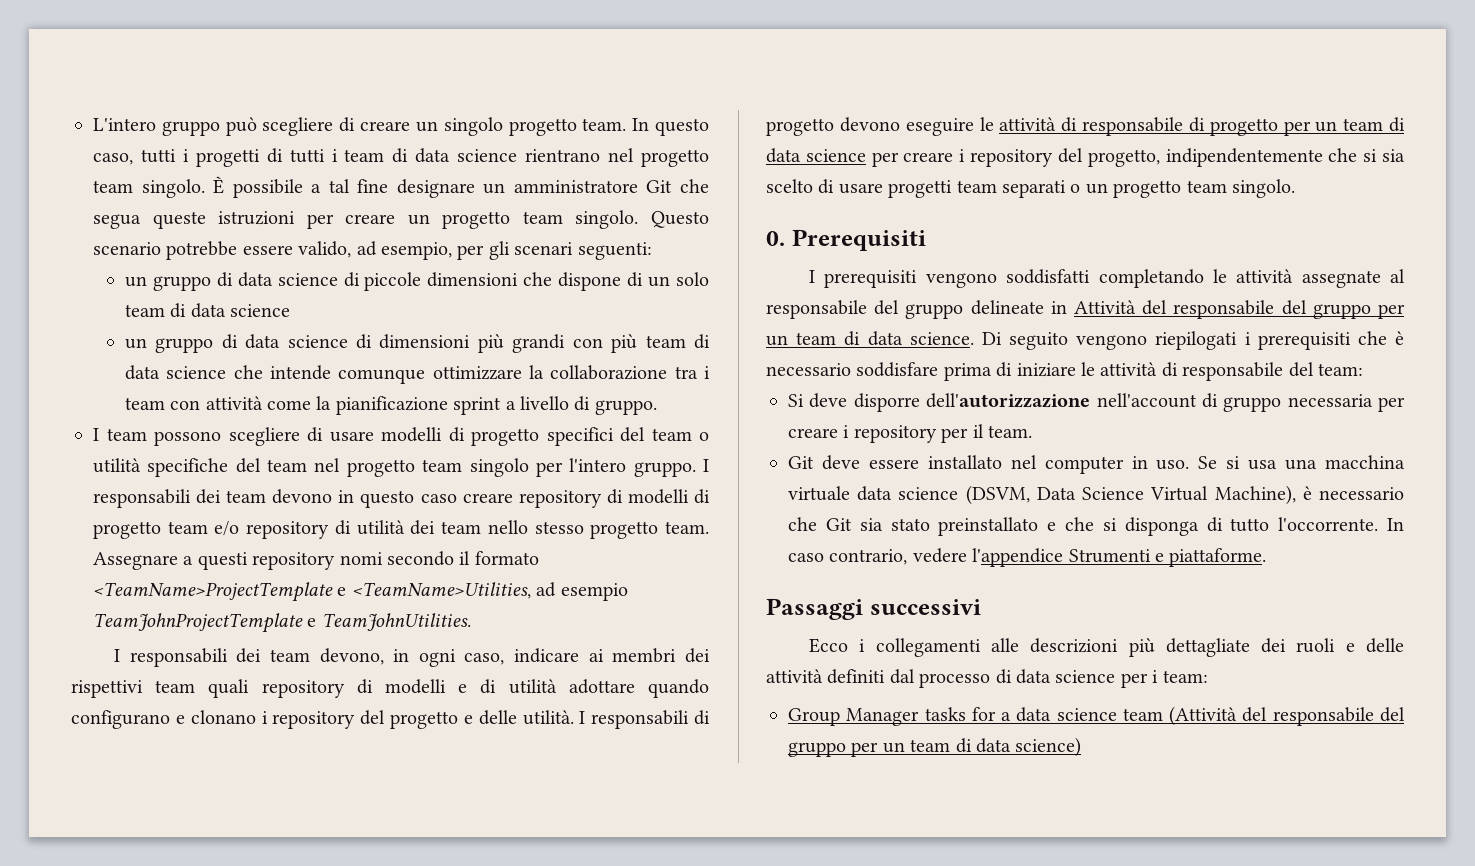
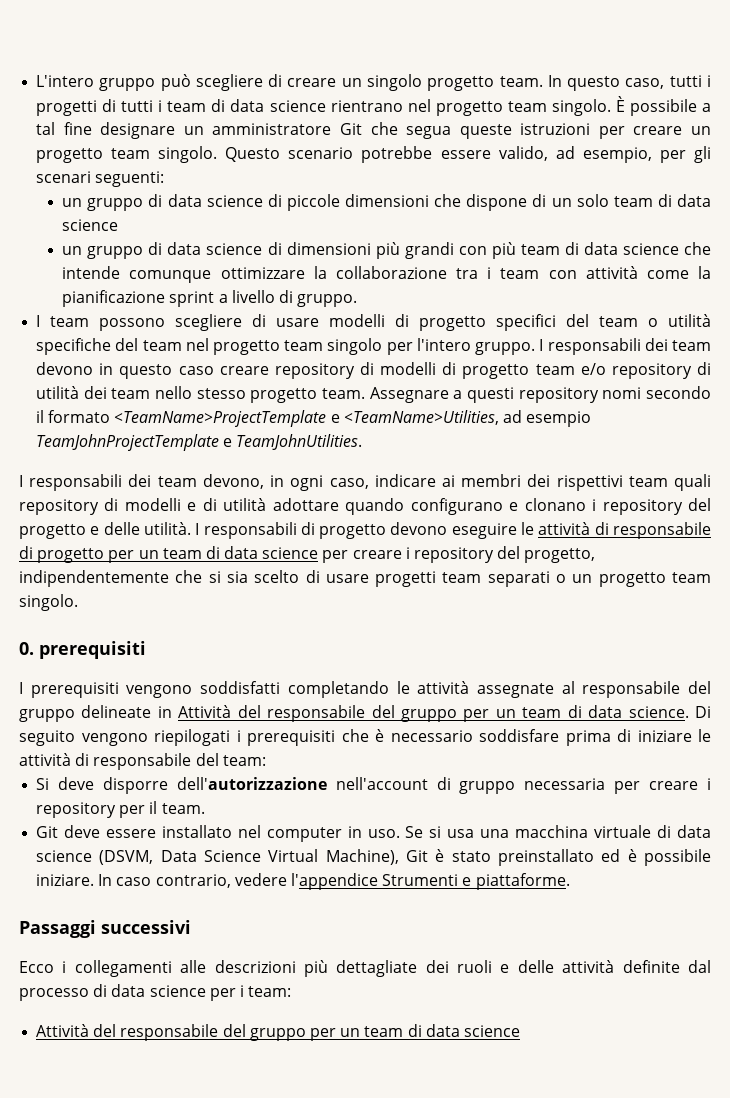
[791,229,926,251] Prerequisiti -> [39,641,146,659] prerequisiti
(850, 493) none -> [657,825,672,838] di
[1302,486,1404,500] [788,517,1379,536] è necessario che Git sia stato preinstallato e che si disponga di tutto l'occorrente. -> [406,849,711,866] [36,874,95,886] Git è stato preinstallato ed è possibile iniziare.
[827,669,886,684] definiti -> [622,960,680,973] definite
[788,706,1405,726] [788,737,1082,757] Group Manager tasks for a data science team (Attività del responsabile del gruppo per un team di data science) -> [36,1024,520,1041] Attività del responsabile del gruppo per un team di data science

